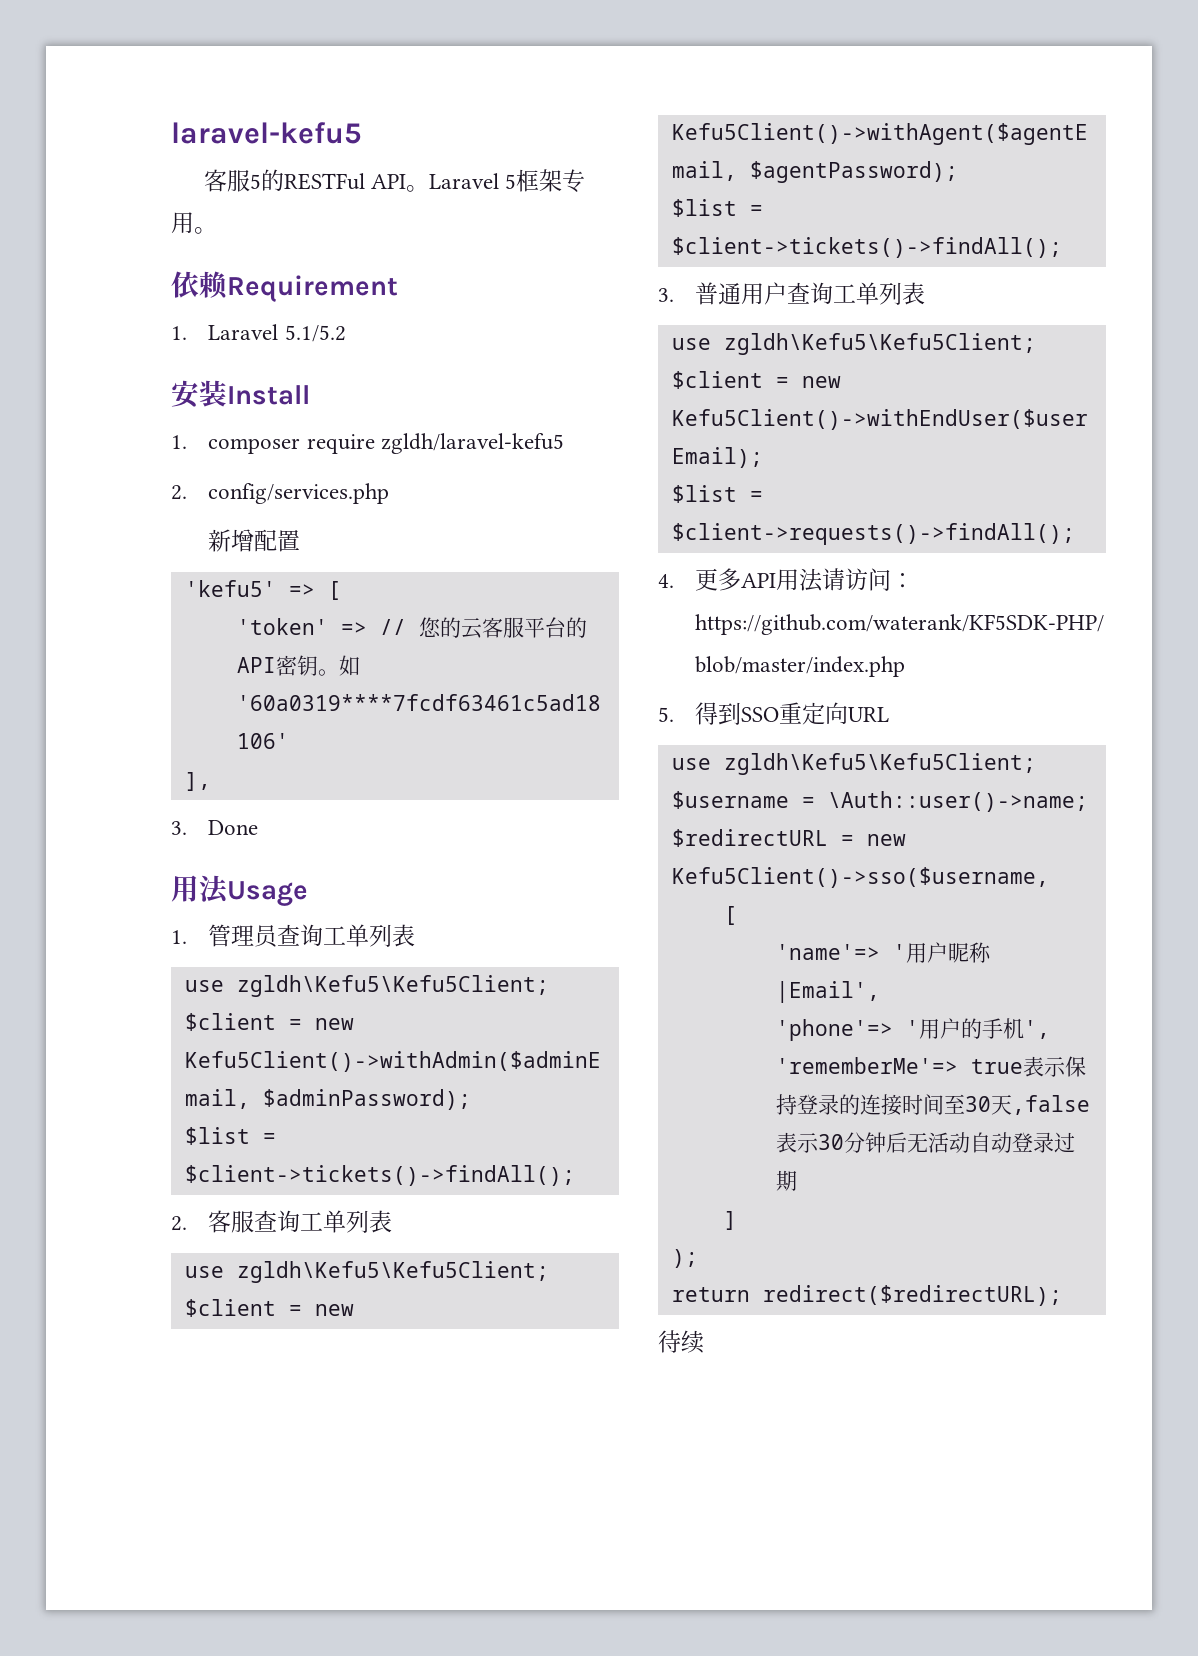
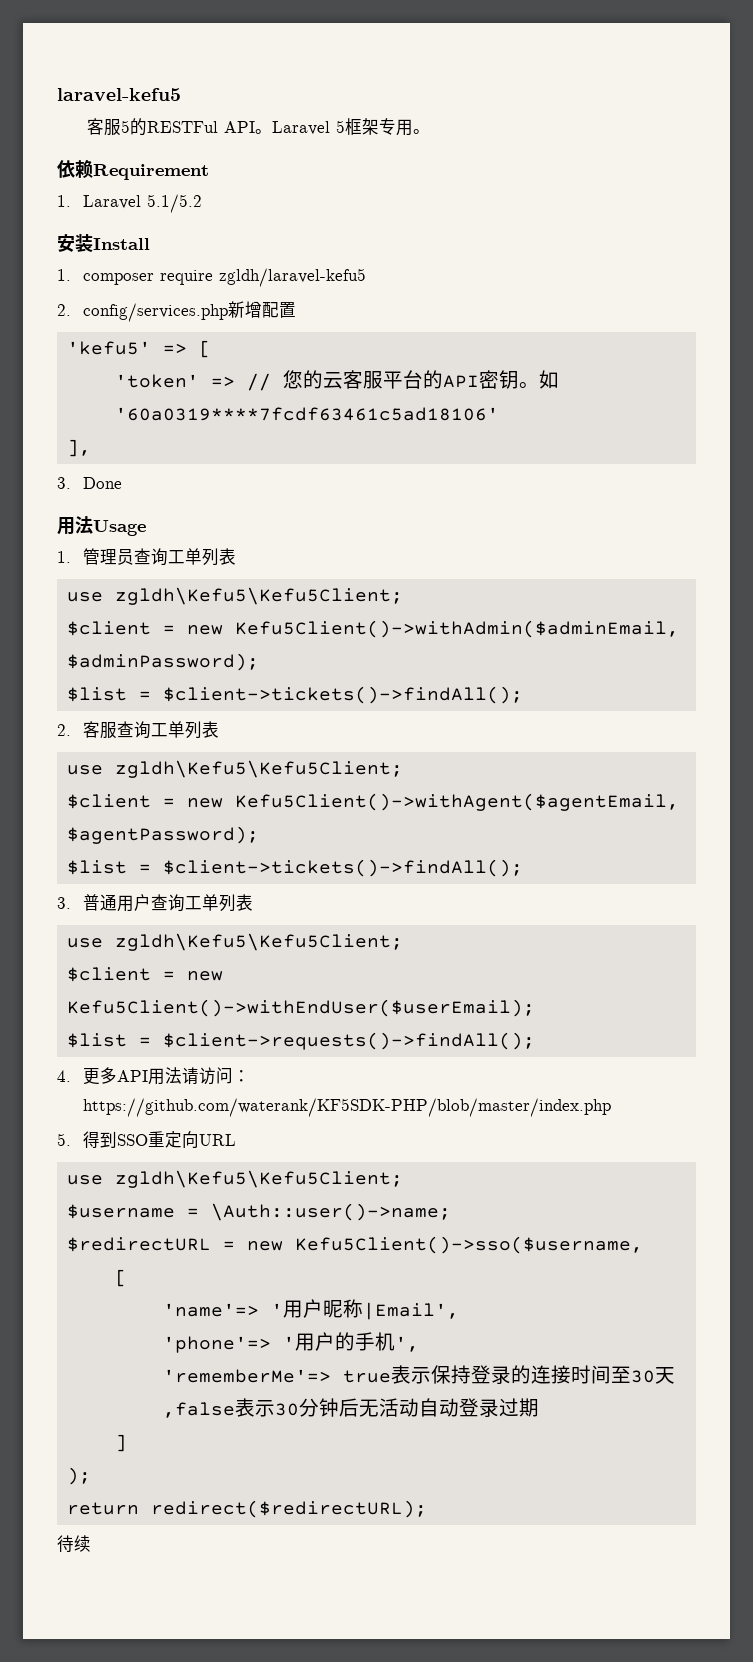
(390, 493) // -> (228, 312) none

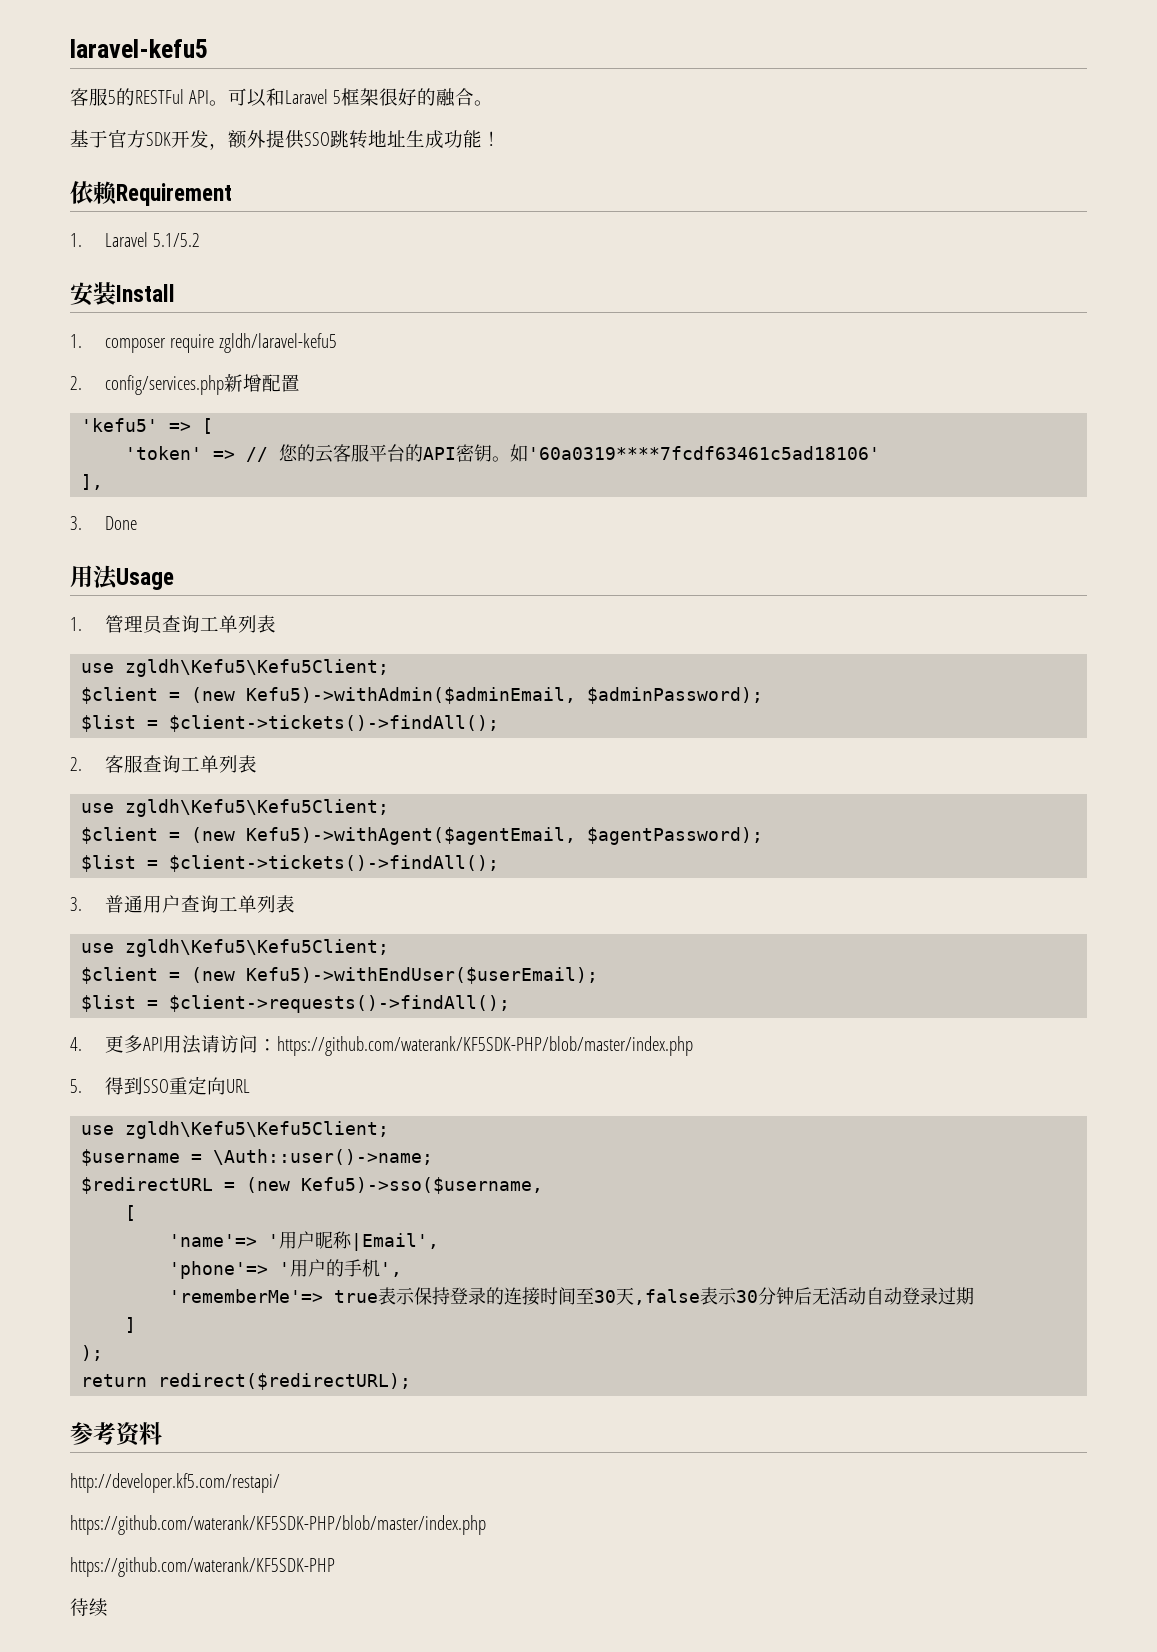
(273, 131) none -> [227,88,285,107] 可以和
[379,118,431,136] 专用。 -> [378,88,493,107] [70,130,501,150] 很好的融合。 // 基于官方SDK开发，额外提供SSO跳转地址生成功能！
[186,620,679,638] new Kefu5Client()->withAdmin($adminEmail, -> [191,687,577,704] (new Kefu5)->withAdmin($adminEmail,
[186,793,679,811] new Kefu5Client()->withAgent($agentEmail, -> [191,827,577,845] (new Kefu5)->withAgent($agentEmail,
[186,971,223,981] [66,999,535,1017] new Kefu5Client()->withEndUser($userEmail); -> [191,967,599,984] (new Kefu5)->withEndUser($userEmail);
[246,1236,643,1254] new Kefu5Client()->sso($username, -> [246,1177,544,1194] (new Kefu5)->sso($username,
(427, 1509) none -> [70,1422,162,1447] [70,1473,280,1493] [70,1515,486,1535] [70,1557,335,1577] // 参考资料 // http://developer.kf5.com/restapi/ // https://github.com/waterank/KF5SDK-PHP/blob/master/index.php // https://github.com/waterank/KF5SDK-PHP

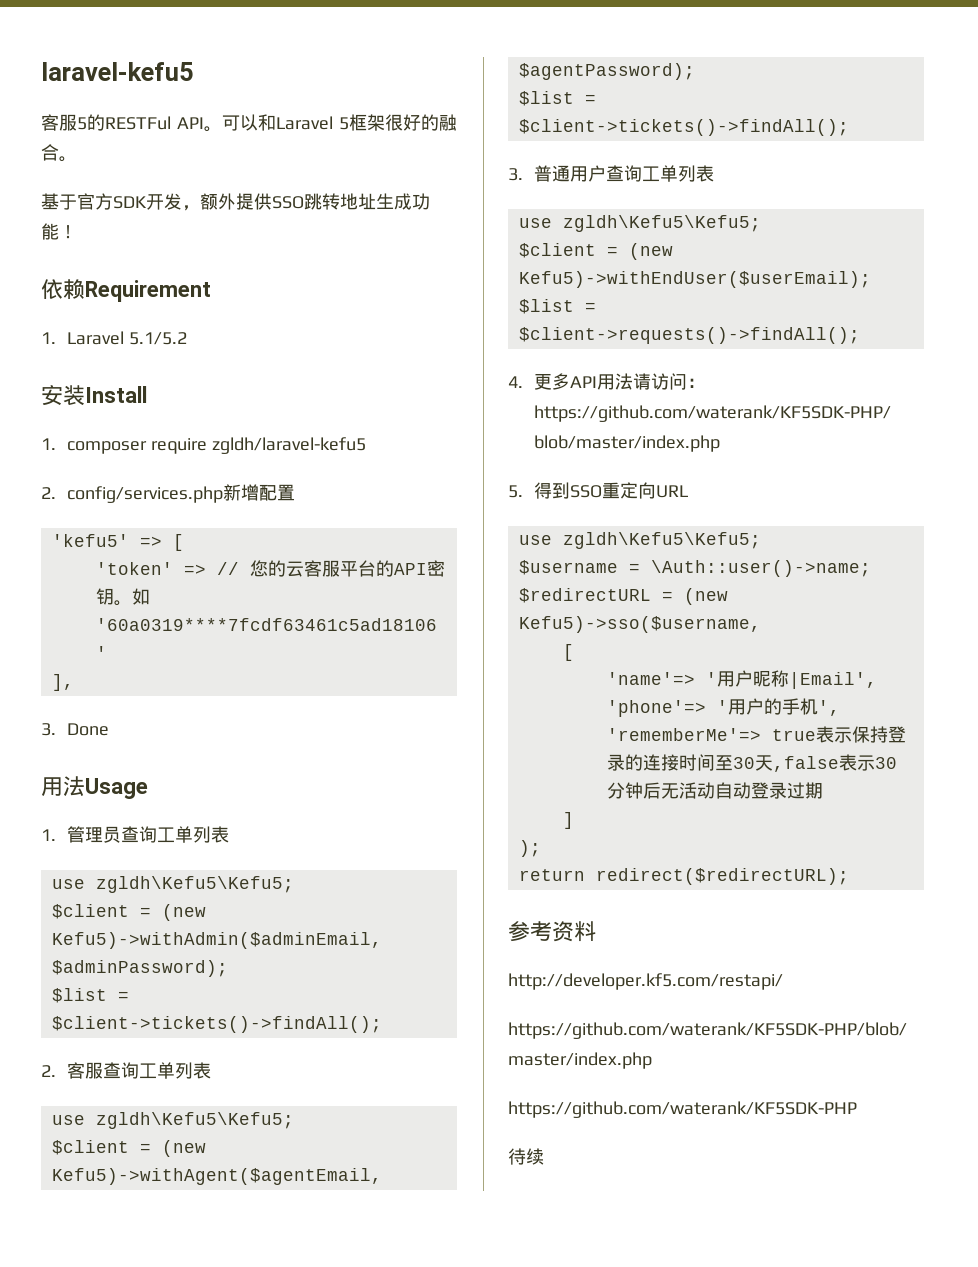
[125,659,390,677] zgldh\Kefu5\Kefu5Client; -> [95,876,294,893] zgldh\Kefu5\Kefu5;
[125,799,390,817] zgldh\Kefu5\Kefu5Client; -> [95,1112,294,1129] zgldh\Kefu5\Kefu5;
[125,939,390,957] zgldh\Kefu5\Kefu5Client; -> [562,215,761,232] zgldh\Kefu5\Kefu5;
[125,1121,390,1139] zgldh\Kefu5\Kefu5Client; -> [562,532,761,549] zgldh\Kefu5\Kefu5;

